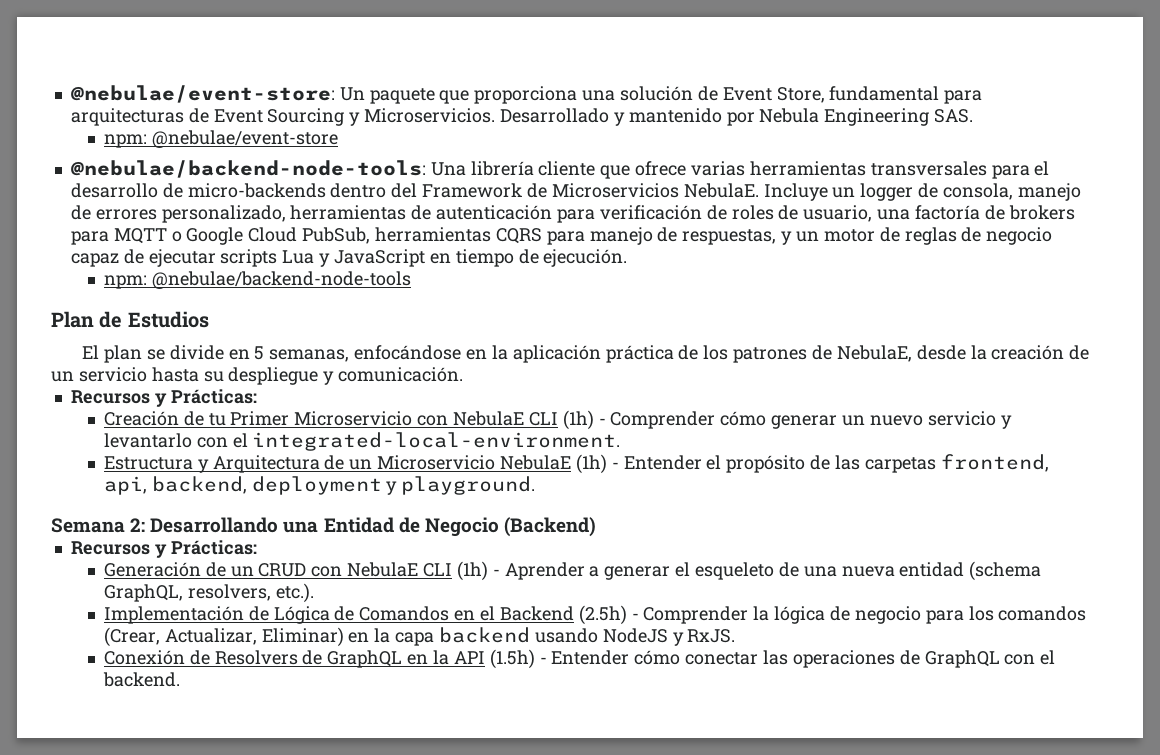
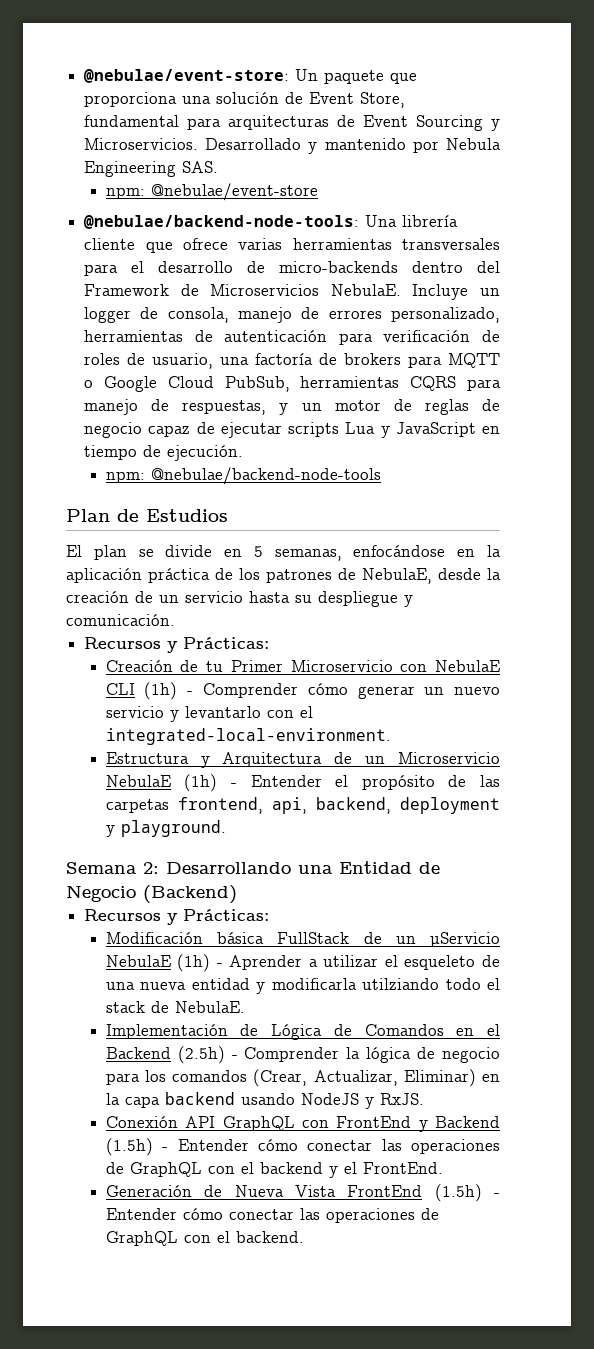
[103,562,452,577] Generación de un CRUD con NebulaE CLI -> [105,932,500,947] [105,955,171,967] Modificación básica FullStack de un µServicio NebulaE
[604,566,671,580] generar -> [323,955,379,967] utilizar
[969,561,1042,581] [103,583,314,603] (schema GraphQL, resolvers, etc.). -> [256,978,500,994] [105,1001,245,1013] y modificarla utilziando todo el stack de NebulaE.
[189,650,485,668] de Resolvers de GraphQL en la API -> [185,1116,500,1132] [105,1138,500,1156] [105,1162,443,1178] [105,1185,423,1197] API GraphQL con FrontEnd y Backend (1.5h) - Entender cómo conectar las operaciones de GraphQL con el backend y el FrontEnd. // Generación de Nueva Vista FrontEnd

